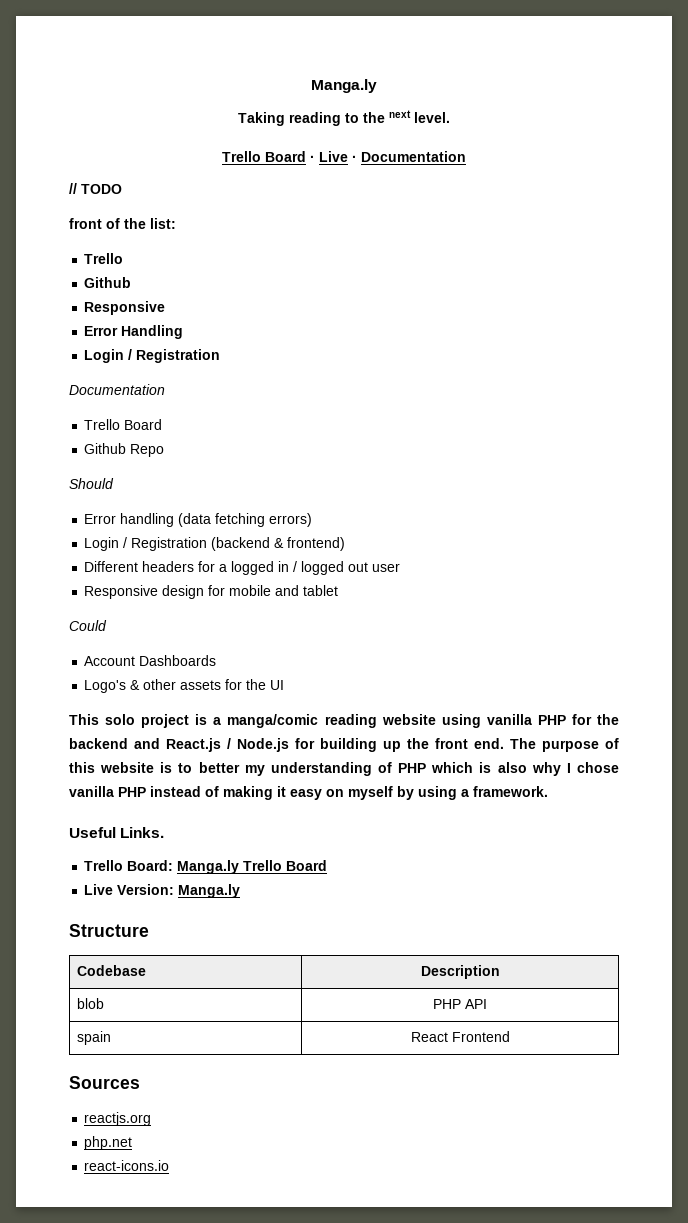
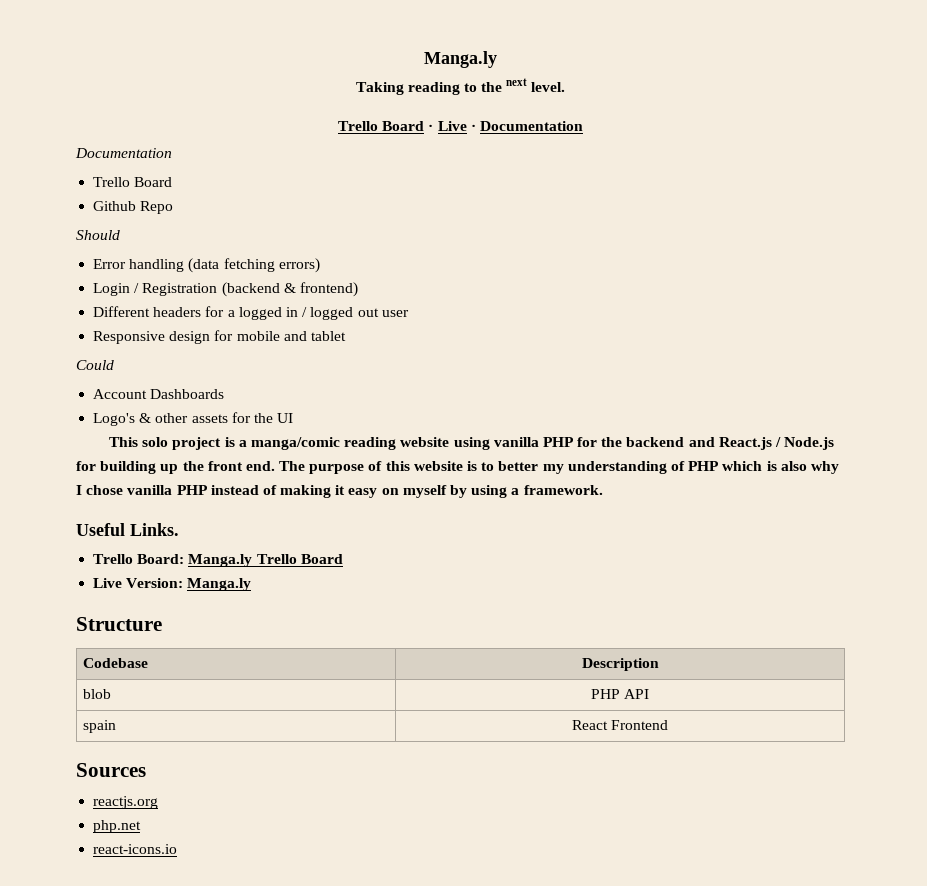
[69,183,122,194] [69,218,176,229] [84,253,124,264] [84,277,132,288] [84,301,166,315] [84,325,184,339] [84,349,221,363] // // TODO // front of the list: // Trello // Github // Responsive // Error Handling // Login / Registration -> (583, 126) none

